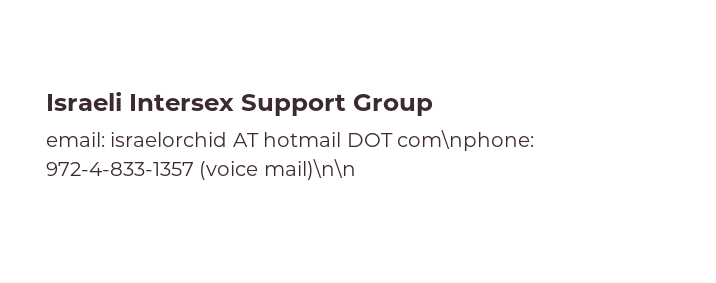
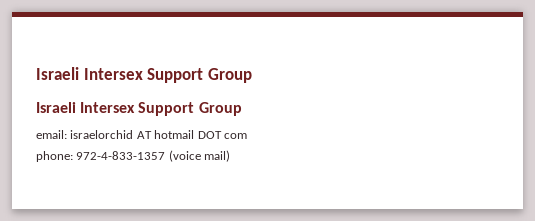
[46,92,433,116] Israeli Intersex Support Group -> [36,67,252,83] [36,102,242,116] Israeli Intersex Support Group // Israeli Intersex Support Group
[397,130,534,151] com\nphone: -> [223,133,247,139] [36,151,73,162] com // phone:
[263,159,356,180] mail)\n\n -> [204,150,231,162] mail)

